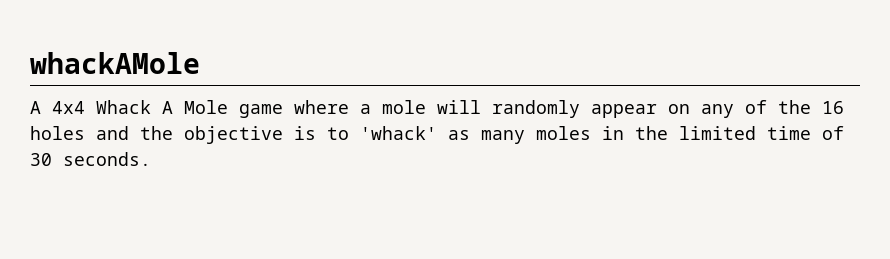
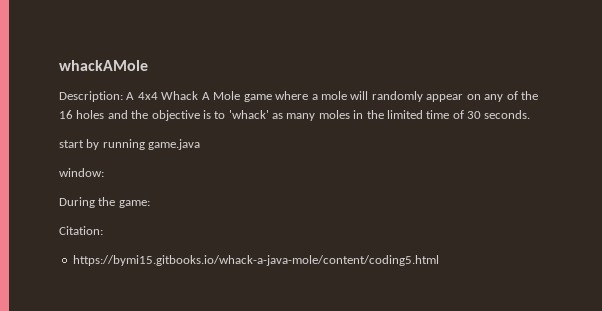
(200, 63) none -> [59,91,123,102] Description:
(151, 159) none -> [59,139,201,150] [59,168,104,177] [59,197,150,208] [59,226,103,235] [72,255,439,266] // start by running game.java // window: // During the game: // Citation: // https://bymi15.gitbooks.io/whack-a-java-mole/content/coding5.html

